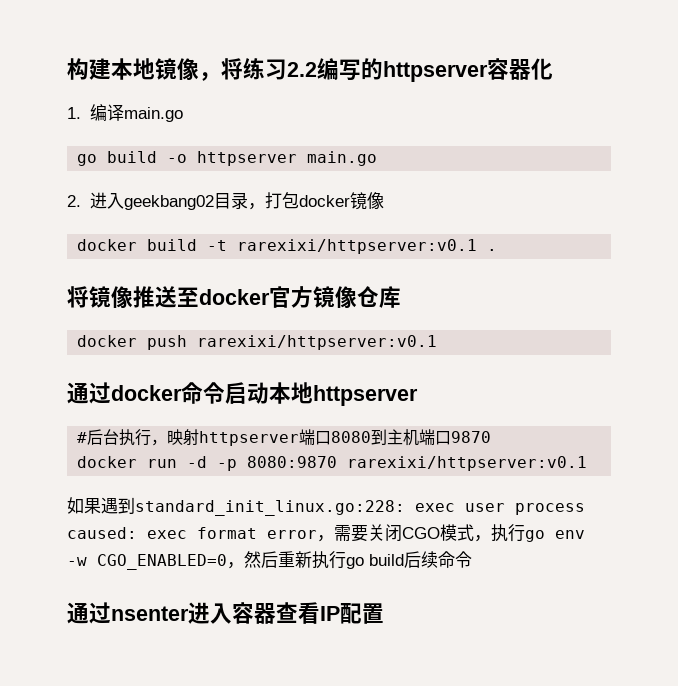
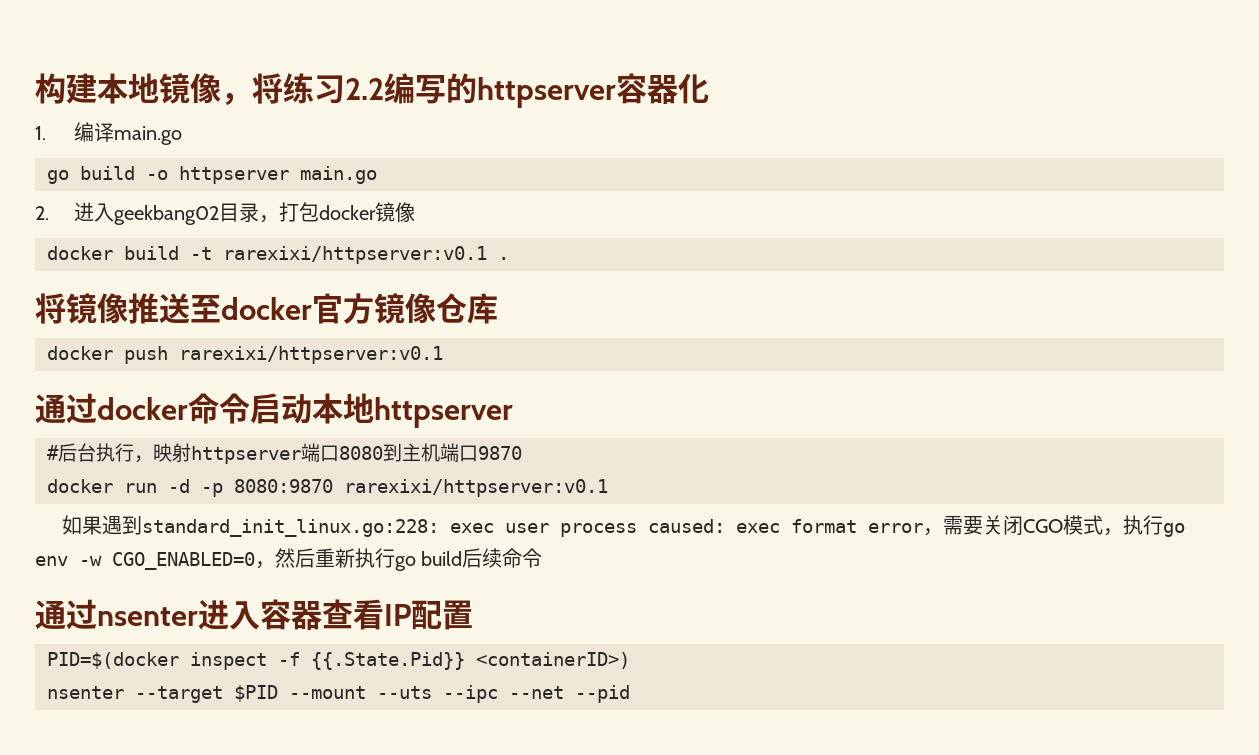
(384, 613) none -> [47,652,630,670] [47,685,630,703] // PID=$(docker inspect -f {{.State.Pid}} <containerID>) // nsenter --target $PID --mount --uts --ipc --net --pid

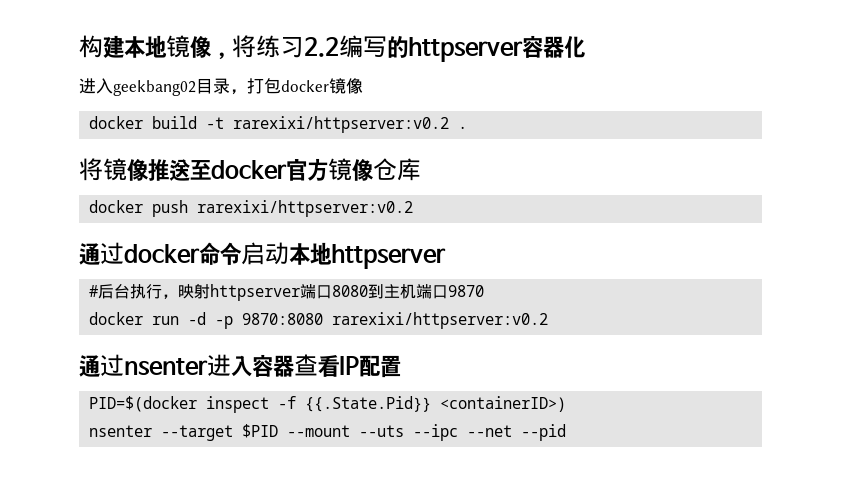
[35,122,183,145] [47,166,377,184] [35,206,49,220] 1.编译main.go // go build -o httpserver main.go // 2. -> (585, 46) none
[223,246,487,264] rarexixi/httpserver:v0.1 -> [233,116,450,133] rarexixi/httpserver:v0.2
[179,346,443,364] rarexixi/httpserver:v0.1 -> [197,200,414,217] rarexixi/httpserver:v0.2
[234,479,608,497] [61,515,1185,537] [35,548,543,571] 8080:9870 rarexixi/httpserver:v0.1 // 如果遇到standard_init_linux.go:228: exec user process caused: exec format error，需要关闭CGO模式，执行go env -w CGO_ENABLED=0，然后重新执行go build后续命令 -> [242,312,549,329] 9870:8080 rarexixi/httpserver:v0.2

